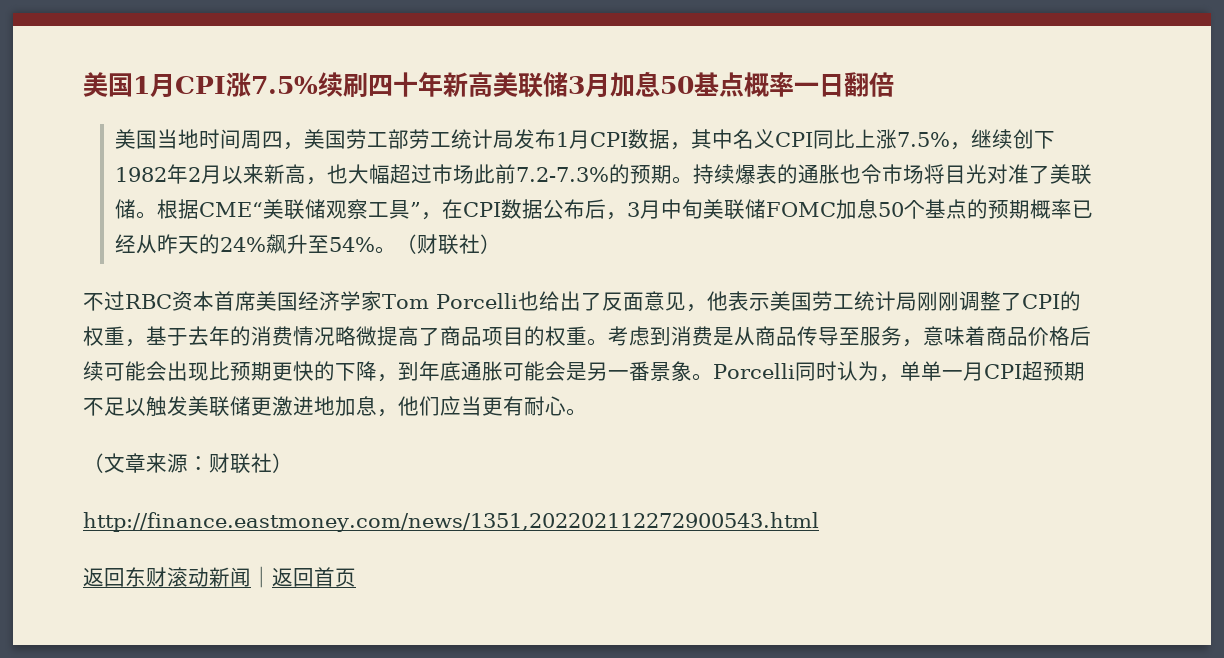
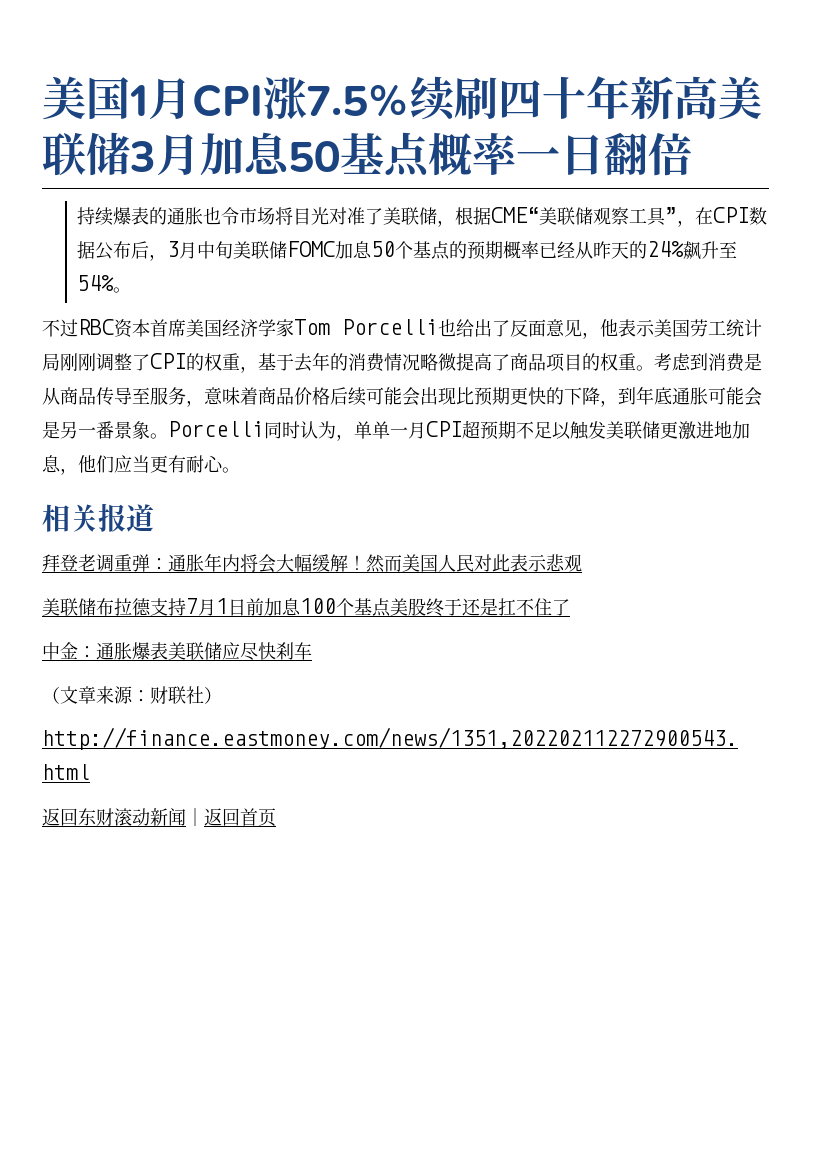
[114,129,1055,150] [114,164,693,185] 美国当地时间周四，美国劳工部劳工统计局发布1月CPI数据，其中名义CPI同比上涨7.5%，继续创下1982年2月以来新高，也大幅超过市场此前7.2-7.3%的预期。 -> (692, 154) none
[135,211,157,219] 。 -> [437,220,456,227] ，
[395,234,501,255] （财联社） -> (132, 290) none
(587, 412) none -> [42,503,154,532] [42,553,582,573] [42,598,570,617] [42,642,312,661] // 相关报道 // 拜登老调重弹：通胀年内将会大幅缓解！然而美国人民对此表示悲观 // 美联储布拉德支持7月1日前加息100个基点美股终于还是扛不住了 // 中金：通胀爆表美联储应尽快刹车

